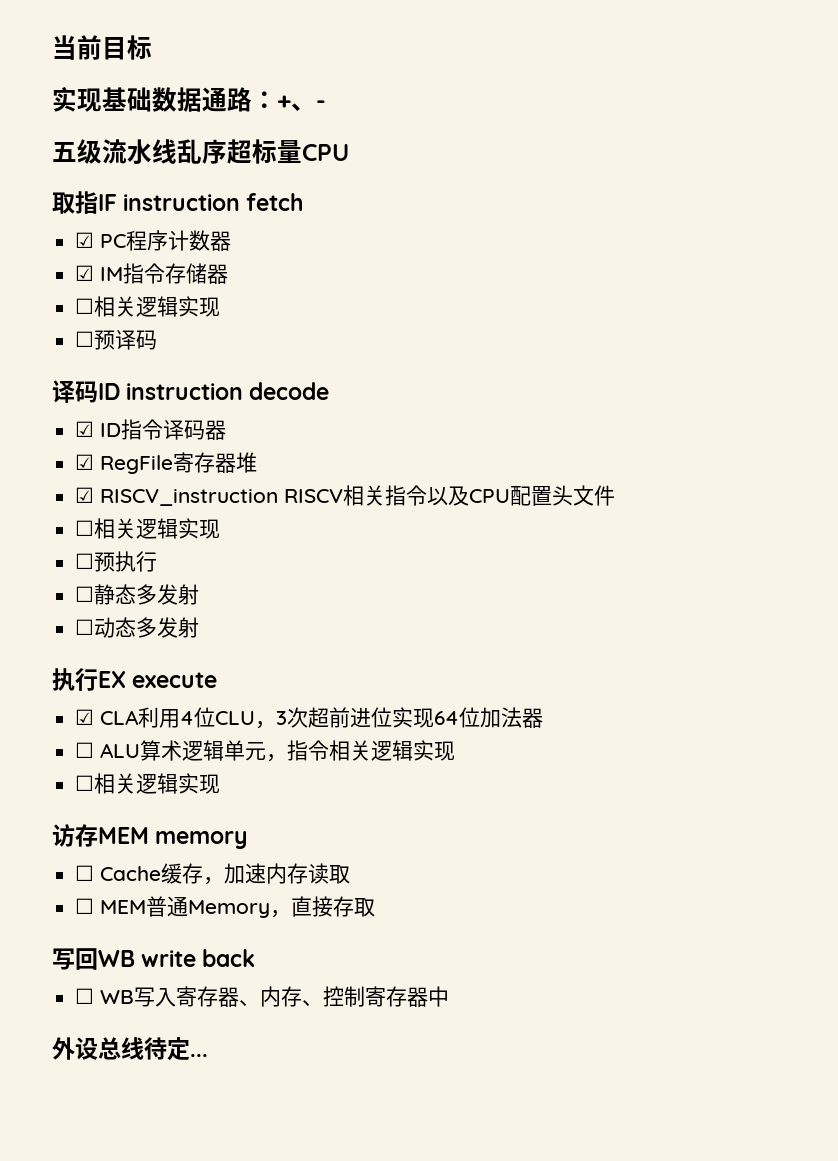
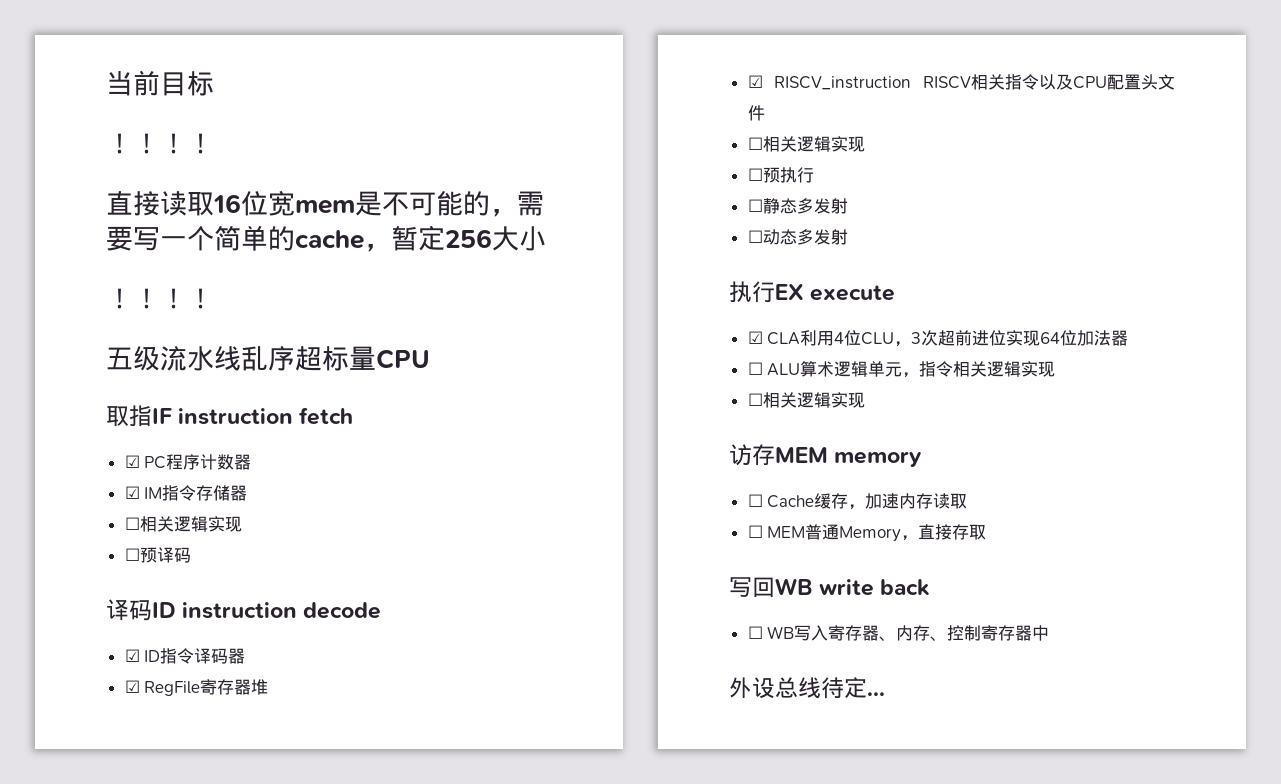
[52,87,326,112] 实现基础数据通路：+、- -> [106,133,214,154] [106,190,544,217] [106,225,546,252] [106,288,214,309] ！！！！ // 直接读取16位宽mem是不可能的，需要写一个简单的cache，暂定256大小 // ！！！！

